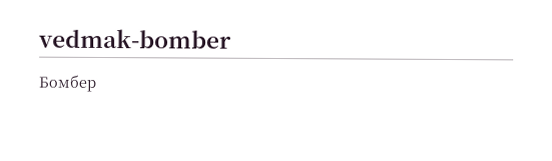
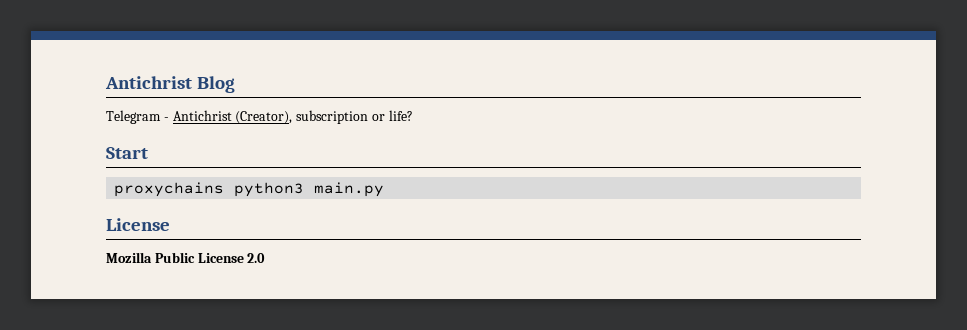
[38,28,232,49] [38,74,97,92] vedmak-bomber // Бомбер -> [105,76,236,93] [106,110,413,124] [106,147,148,159] [114,182,385,197] [106,218,170,231] [106,252,266,263] Antichrist Blog // Telegram - Antichrist (Creator), subscription or life? // Start // proxychains python3 main.py // License // Mozilla Public License 2.0

